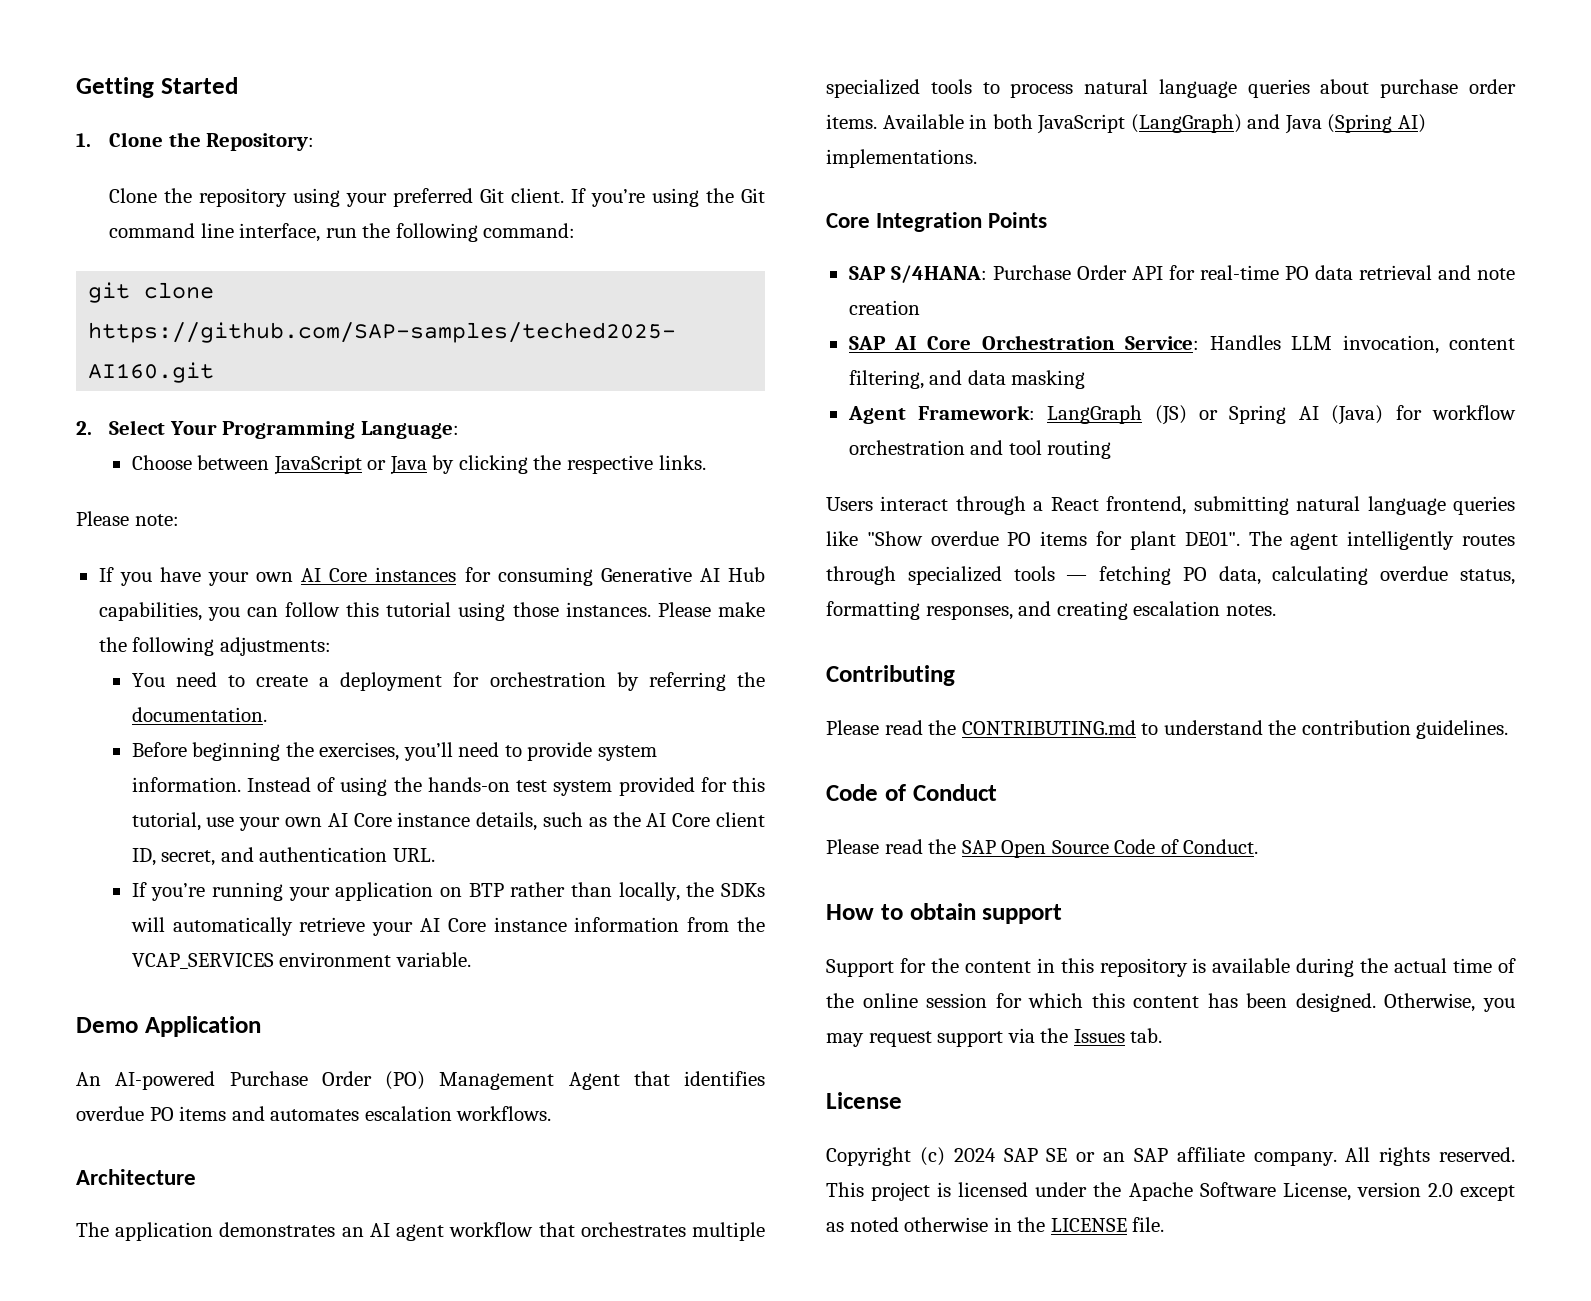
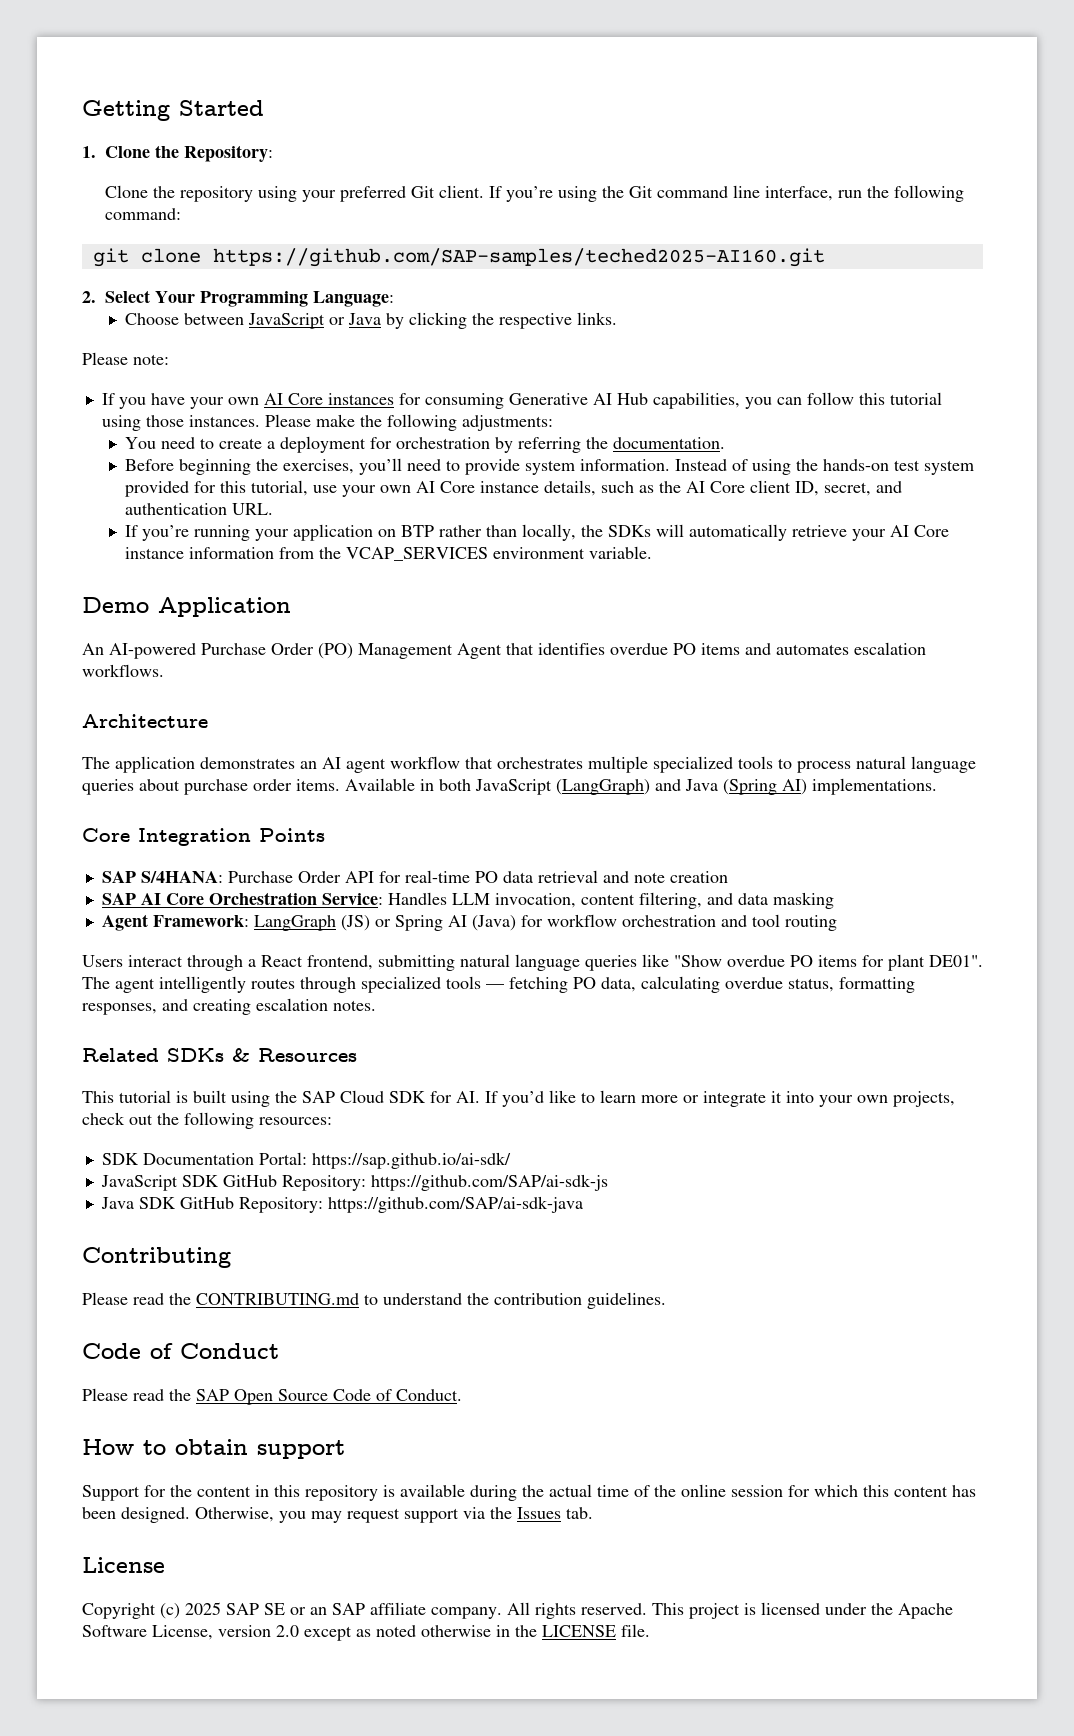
(1276, 610) none -> [82,1048,357,1062] [82,1090,955,1107] [82,1112,332,1129] [101,1152,511,1169] [100,1174,608,1191] [100,1196,583,1213] // Related SDKs & Resources // This tutorial is built using the SAP Cloud SDK for AI. If you’d like to learn more or integrate it into your own projects, check out the following resources: // SDK Documentation Portal: https://sap.github.io/ai-sdk/ // JavaScript SDK GitHub Repository: https://github.com/SAP/ai-sdk-js // Java SDK GitHub Repository: https://github.com/SAP/ai-sdk-java
[953,1148,996,1162] 2024 -> [185,1602,221,1615] 2025

